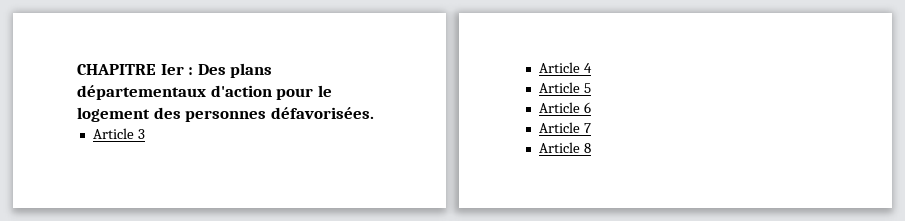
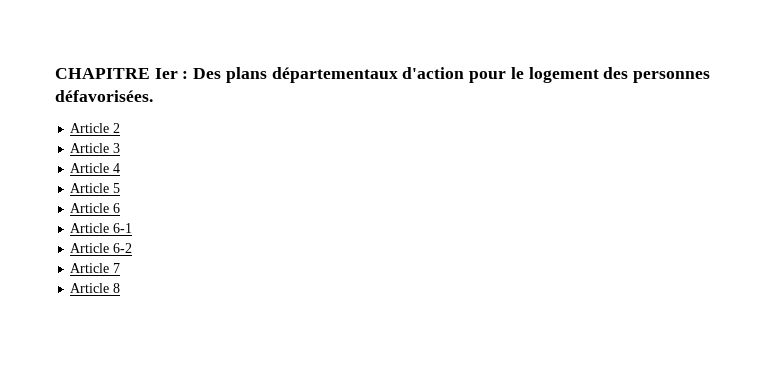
(374, 113) none -> [70,123,121,133] // Article 2
(591, 107) none -> [70,223,133,233] [70,243,133,253] // Article 6-1 // Article 6-2

